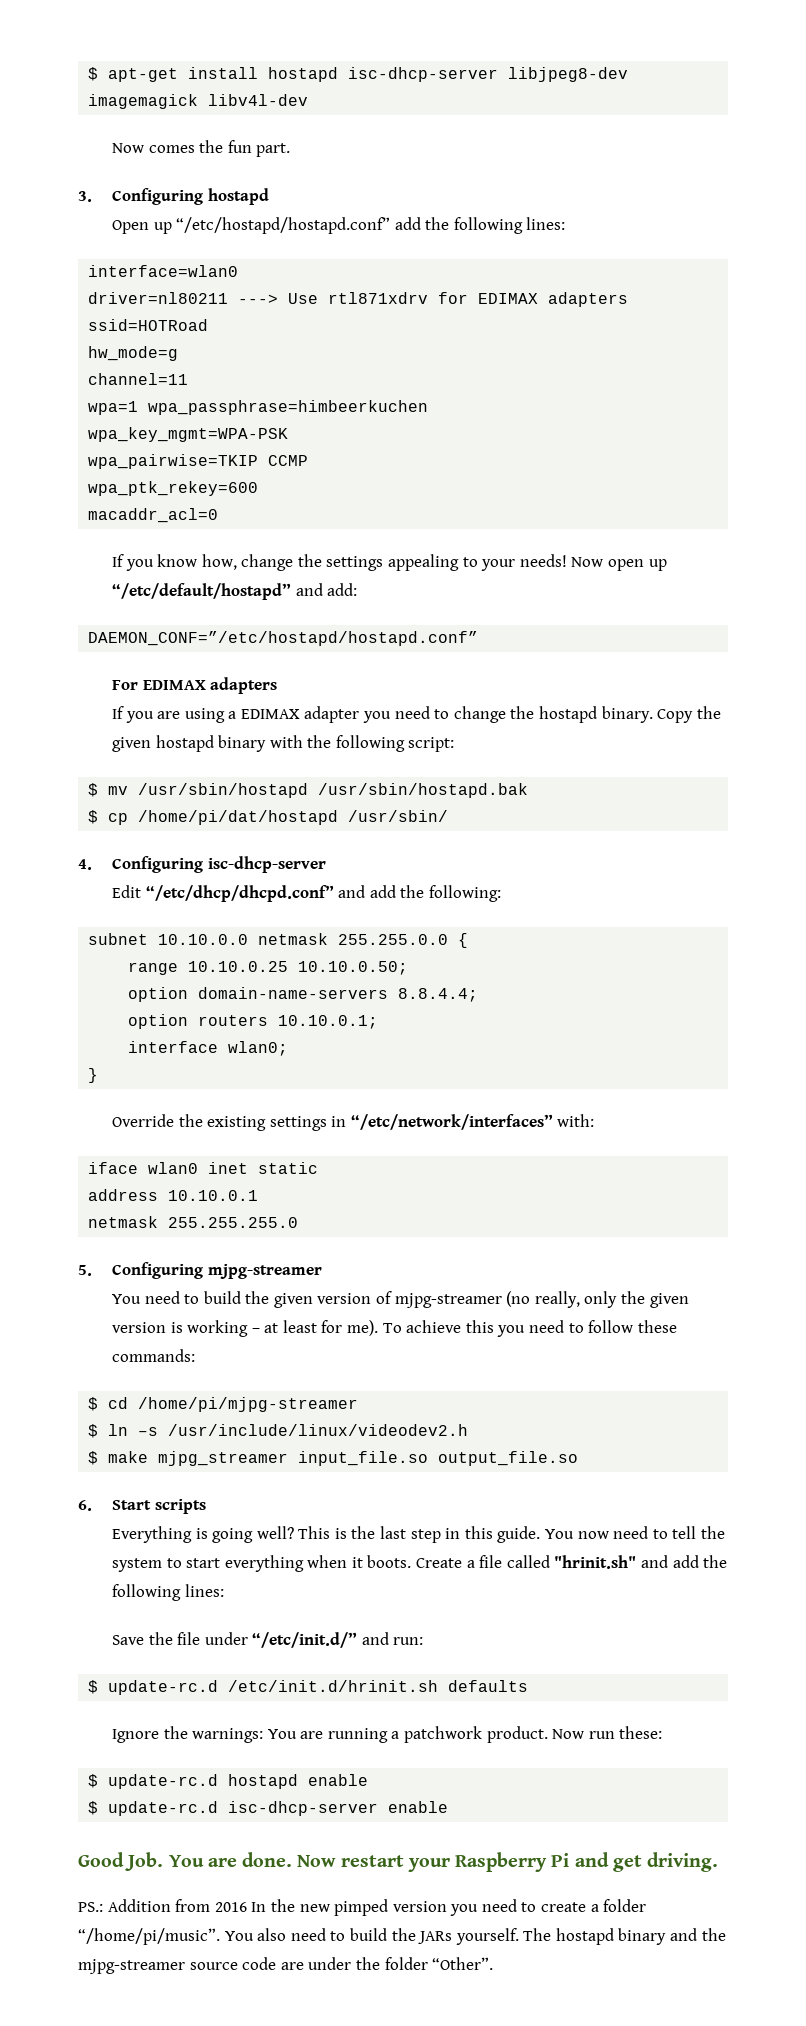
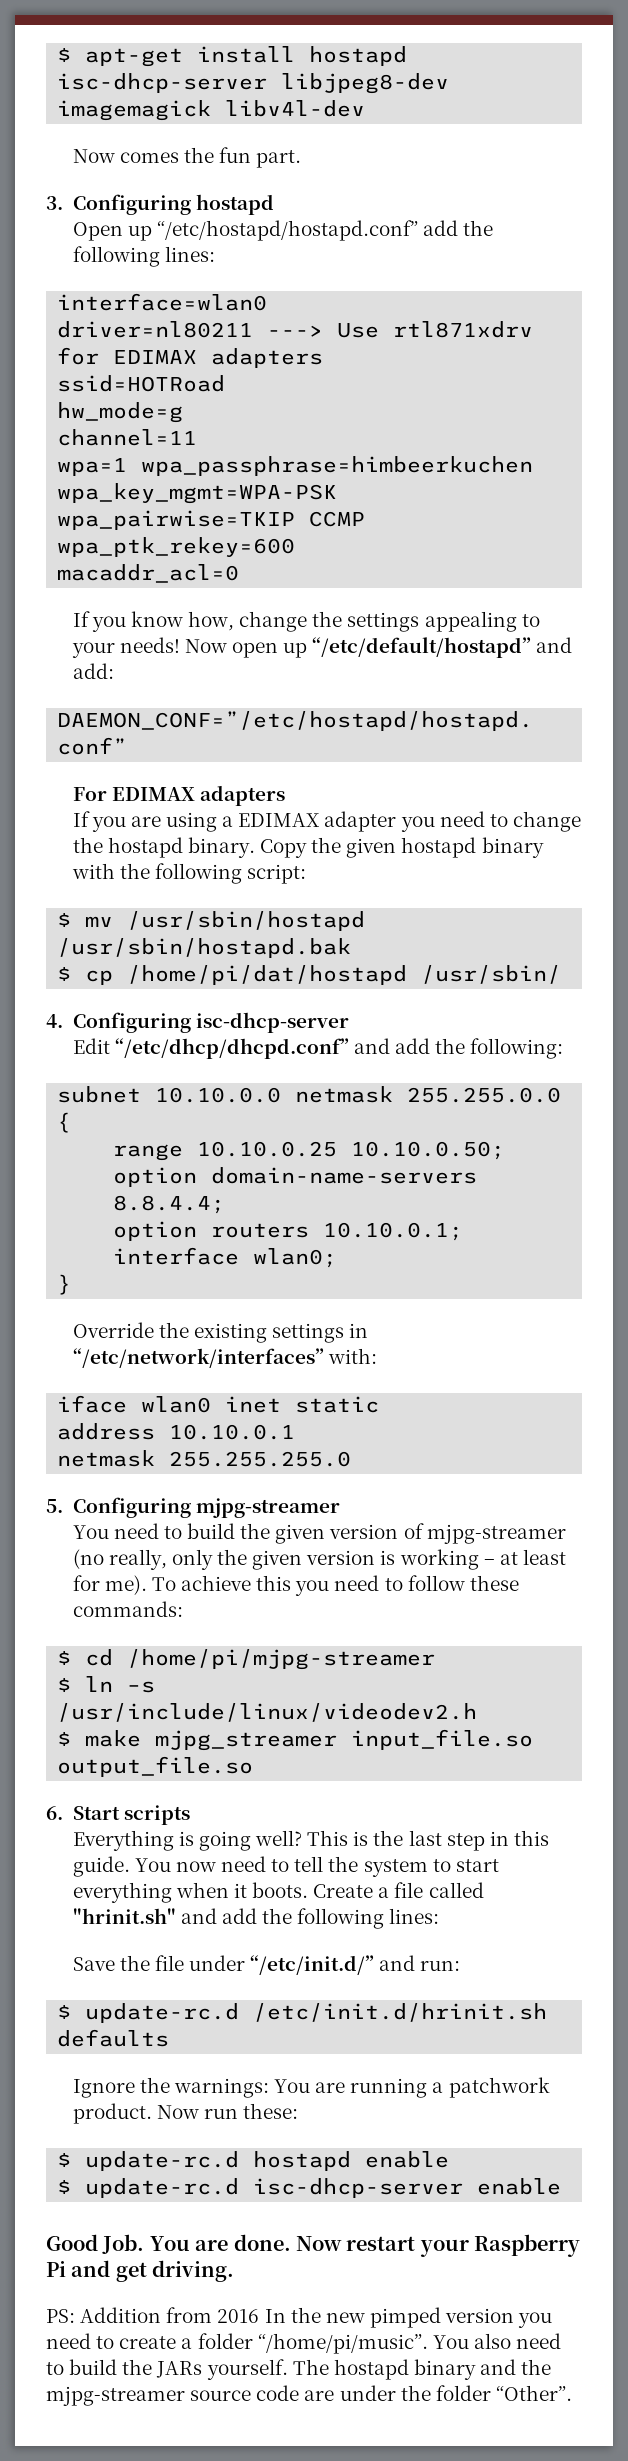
[78,1902,103,1912] PS.: -> [46,2309,75,2323] PS:

